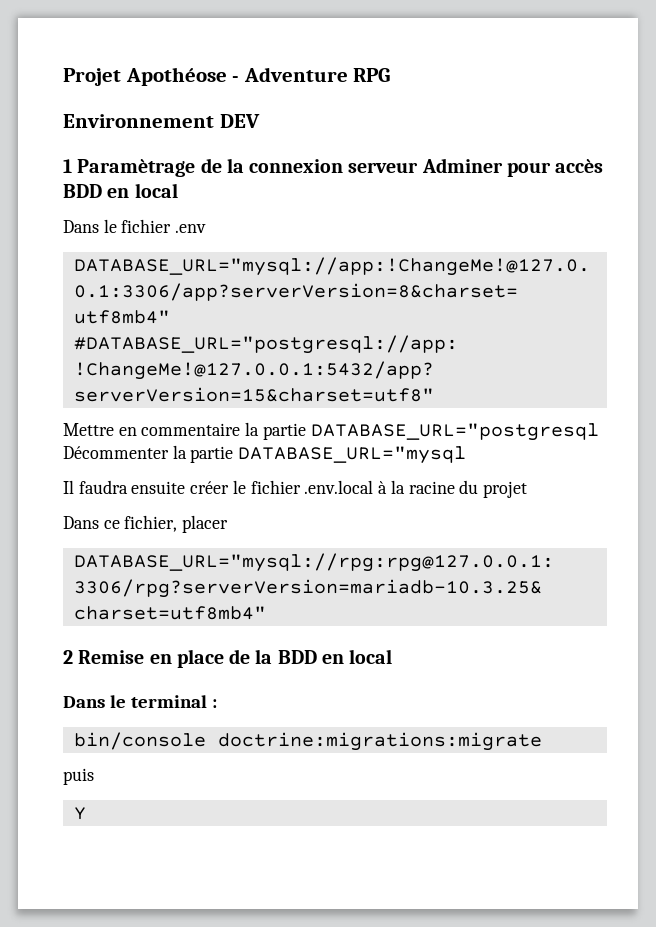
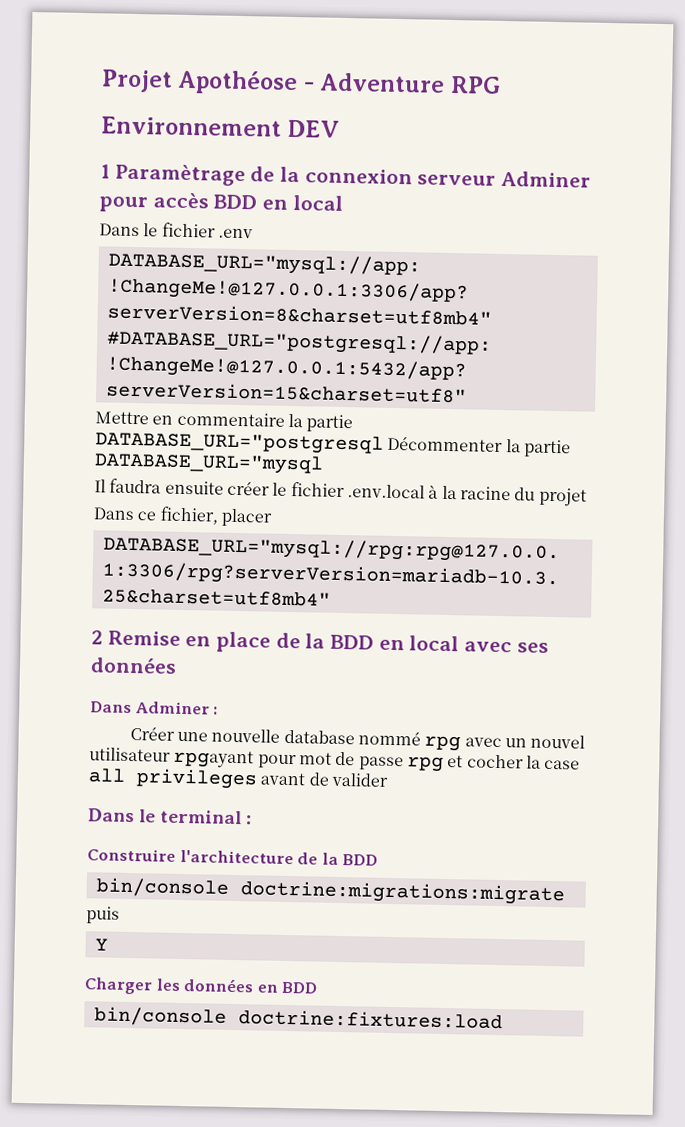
(393, 656) none -> [464,641,549,653] [90,657,177,674] [90,701,219,715] [129,725,586,752] [89,747,581,772] [88,768,389,790] avec ses données // Dans Adminer : // Créer une nouvelle database nommé rpg avec un nouvel utilisateur rpgayant pour mot de passe rpg et cocher la case all privileges avant de valider
(217, 703) none -> [87,848,379,866] // Construire l'architecture de la BDD
(86, 813) none -> [84,977,319,995] [93,1006,503,1030] // Charger les données en BDD // bin/console doctrine:fixtures:load

